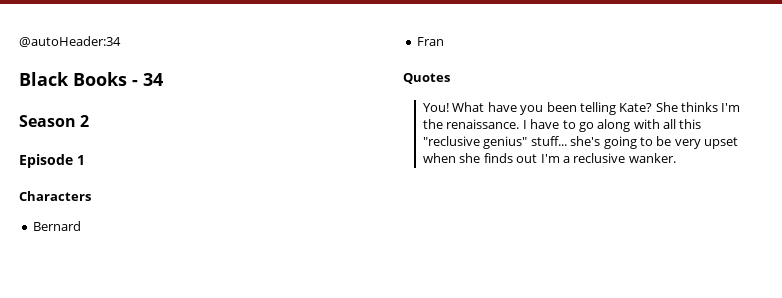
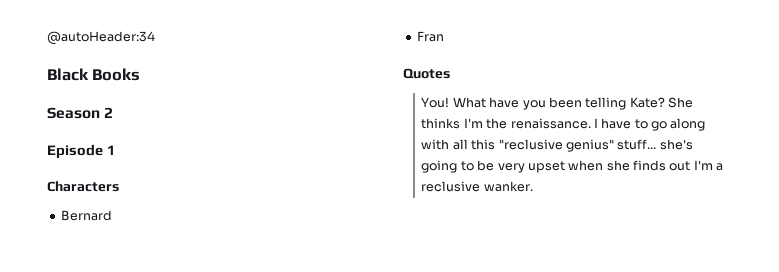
[132,73,163,86] - 34 -> (141, 74) none

